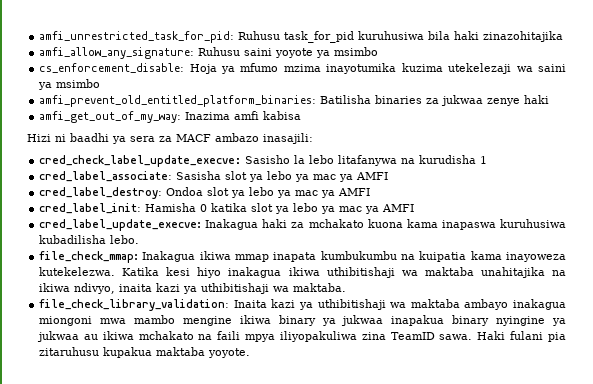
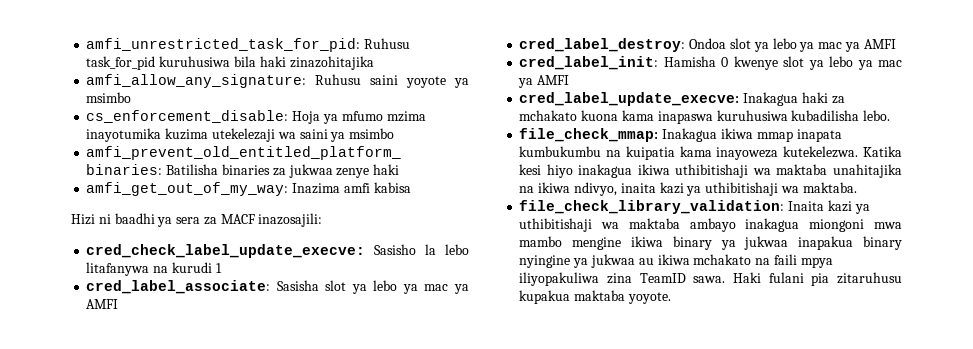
[215,133,313,144] ambazo inasajili: -> [258,213,323,227] inazosajili:
[419,155,477,164] kurudisha -> [171,262,212,273] kurudi
[211,203,248,212] katika -> [733,56,778,70] kwenye

